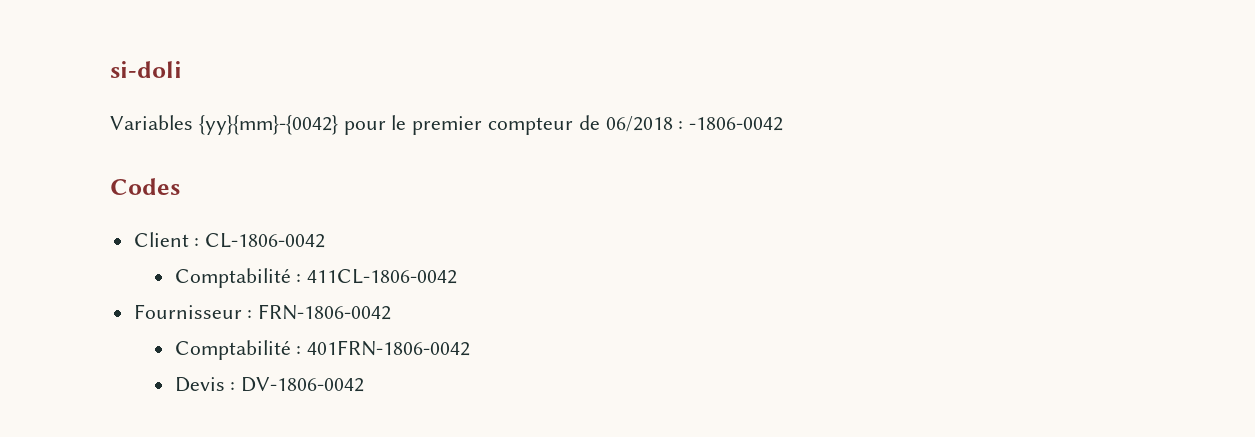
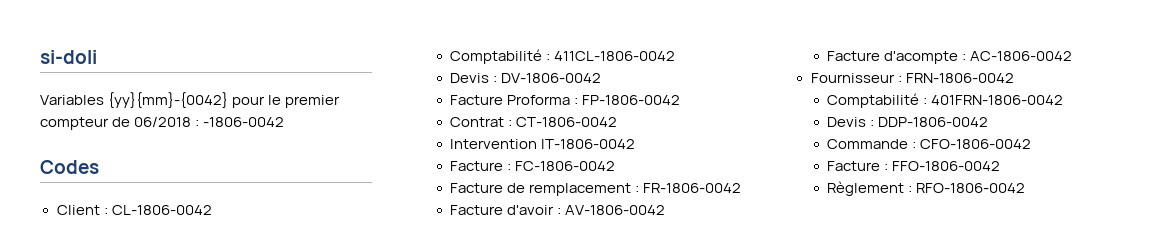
(458, 276) none -> [450,73,602,83] [450,95,681,105] [450,117,618,127] [450,139,636,149] [450,161,616,171] [450,183,742,196] [450,205,666,215] [827,51,1073,64] // Devis : DV-1806-0042 // Facture Proforma : FP-1806-0042 // Contrat : CT-1806-0042 // Intervention IT-1806-0042 // Facture : FC-1806-0042 // Facture de remplacement : FR-1806-0042 // Facture d'avoir : AV-1806-0042 // Facture d'acompte : AC-1806-0042
[241,377,365,392] DV-1806-0042 -> [878,117,989,127] [827,139,1032,149] [827,161,1001,171] [827,181,1026,196] DDP-1806-0042 // Commande : CFO-1806-0042 // Facture : FFO-1806-0042 // Règlement : RFO-1806-0042

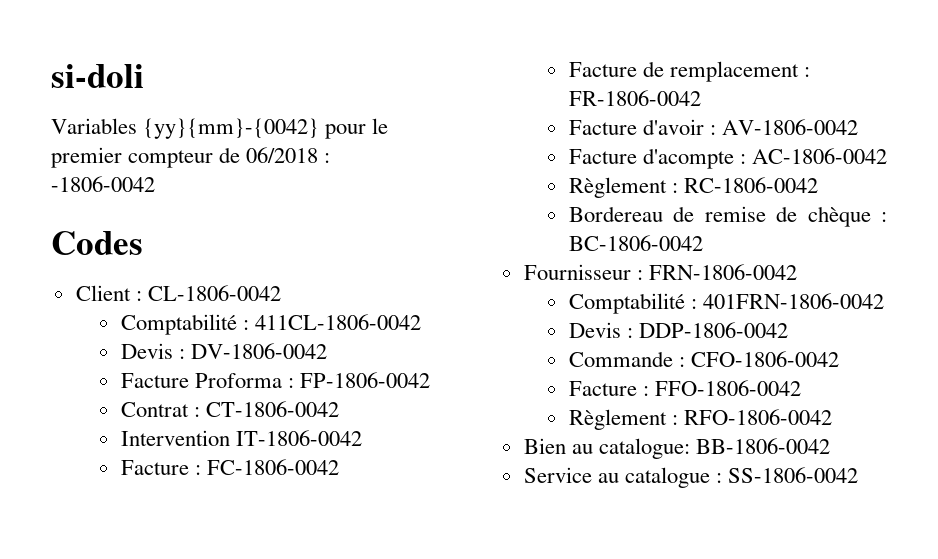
(1073, 56) none -> [568,177,818,198] [568,206,887,227] [568,235,703,251] // Règlement : RC-1806-0042 // Bordereau de remise de chèque : BC-1806-0042
(1026, 188) none -> [523,438,830,459] [523,467,859,488] // Bien au catalogue: BB-1806-0042 // Service au catalogue : SS-1806-0042

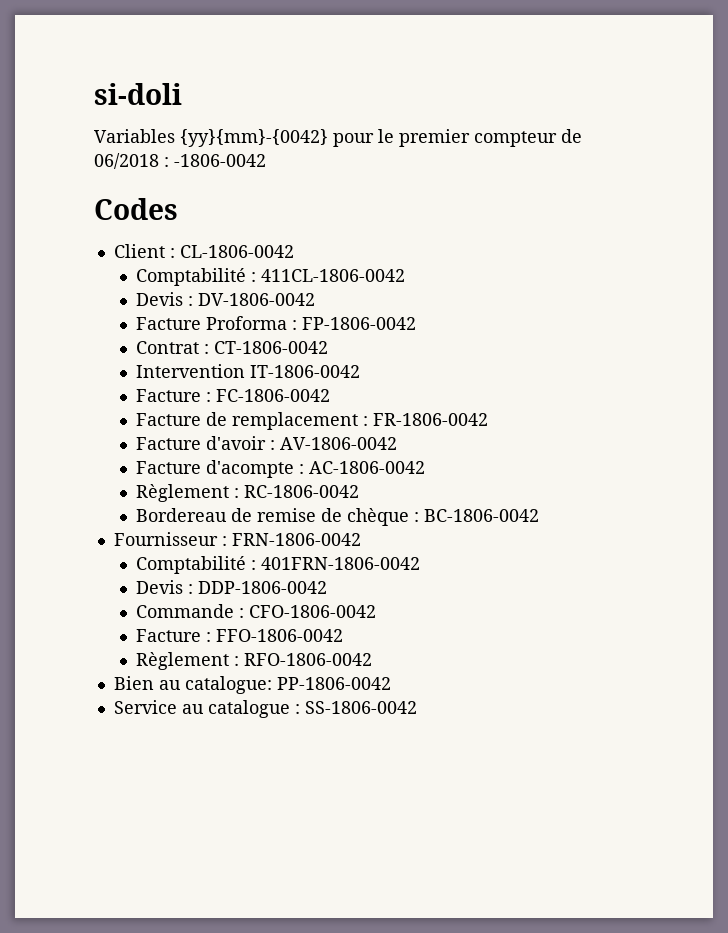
[695,438,830,454] BB-1806-0042 -> [276,677,391,690] PP-1806-0042

